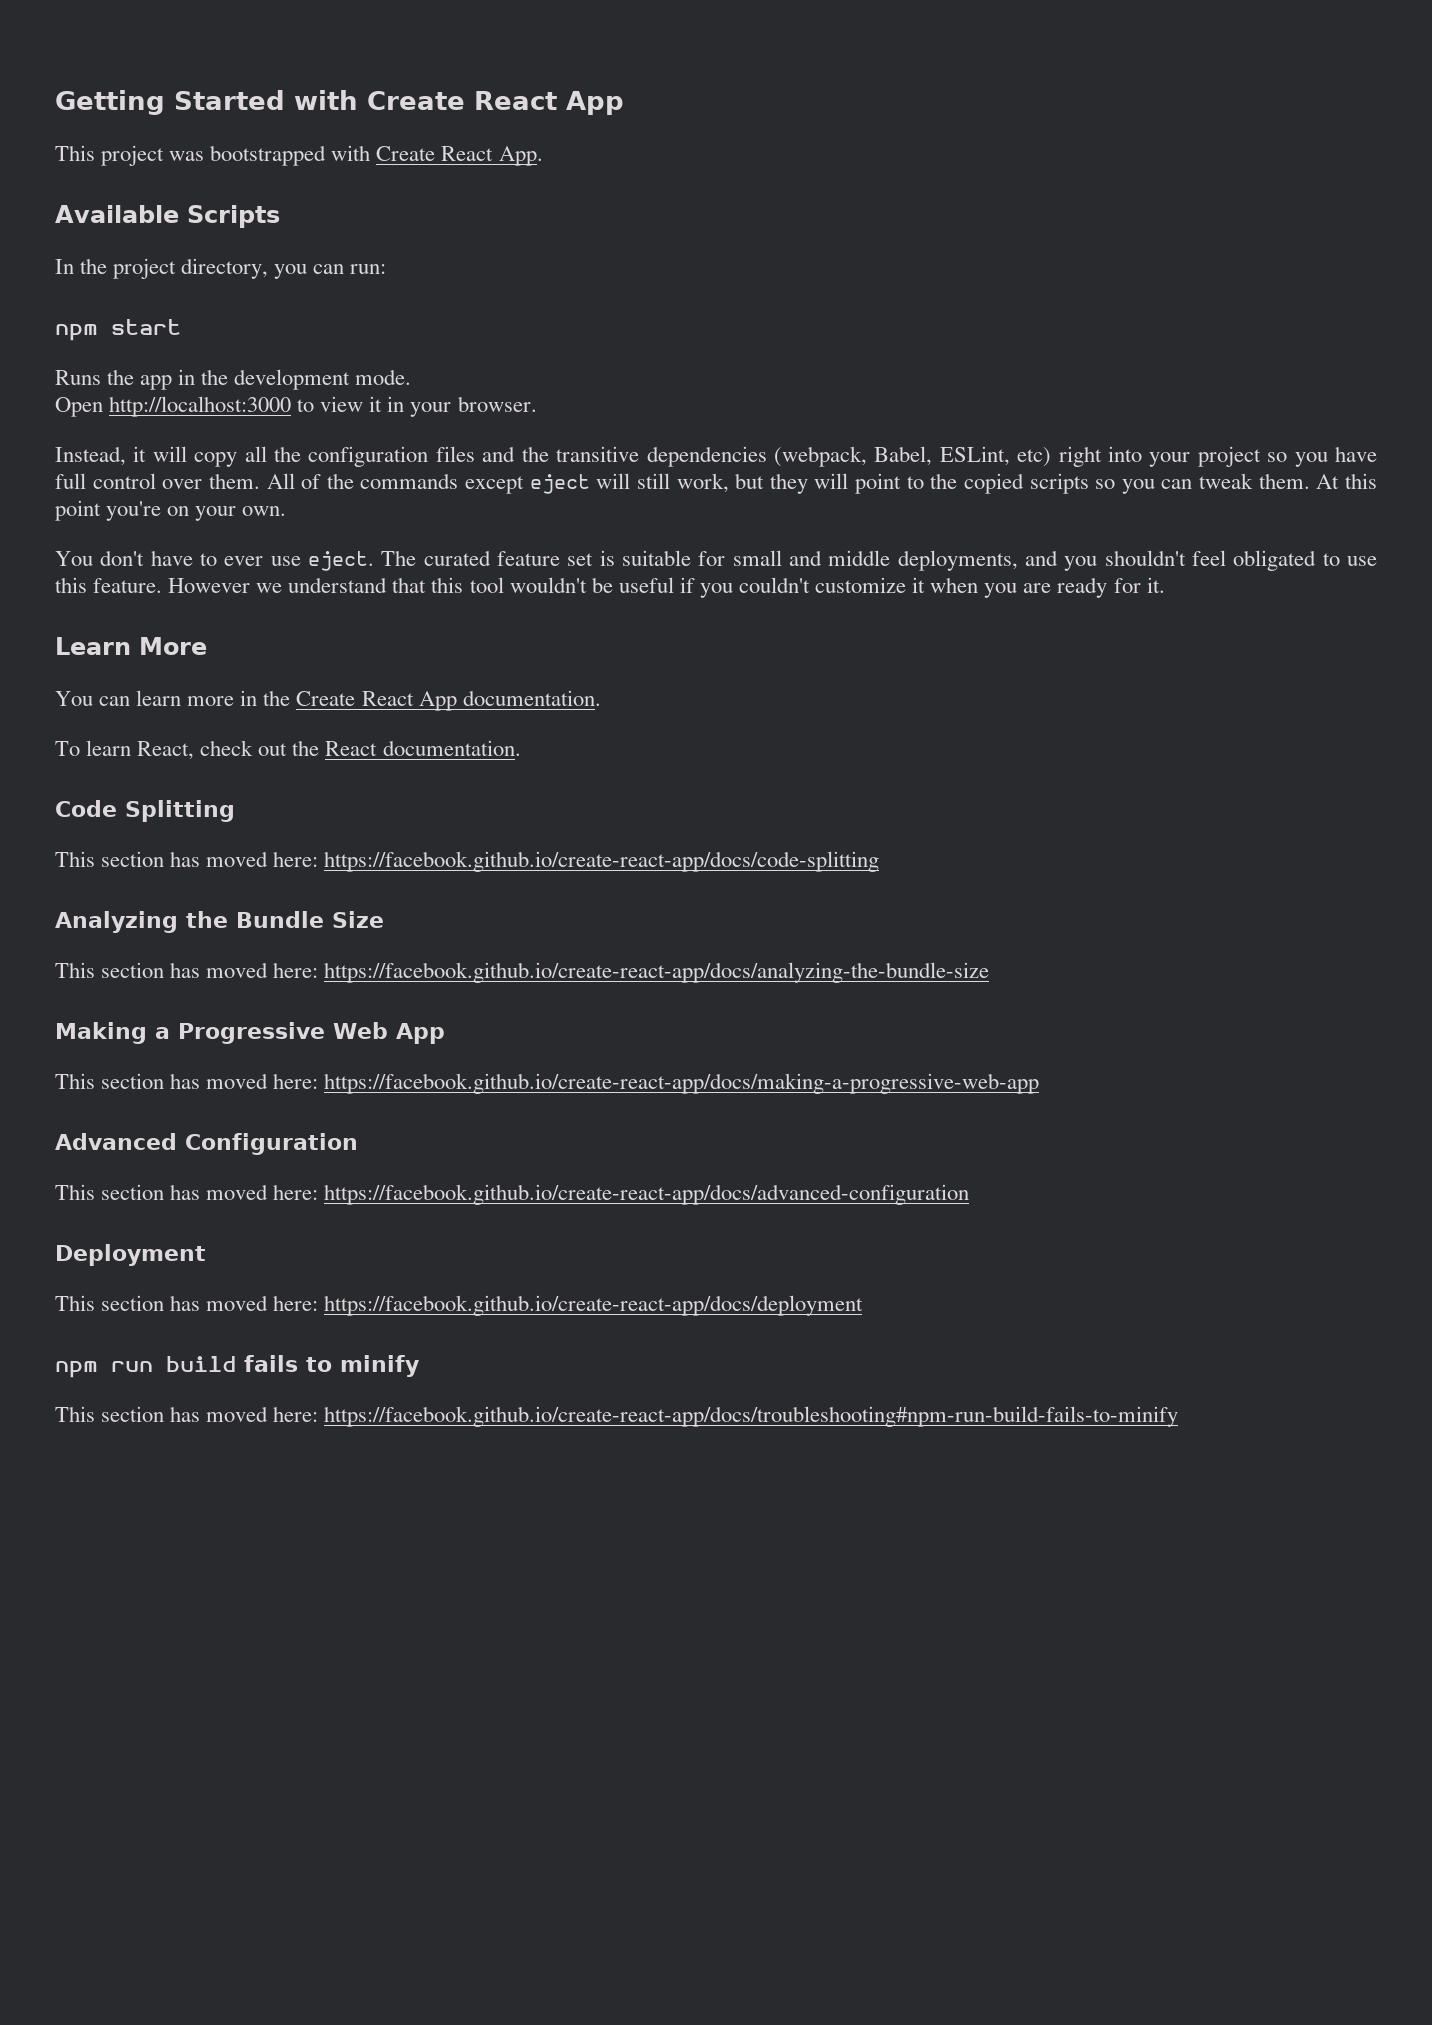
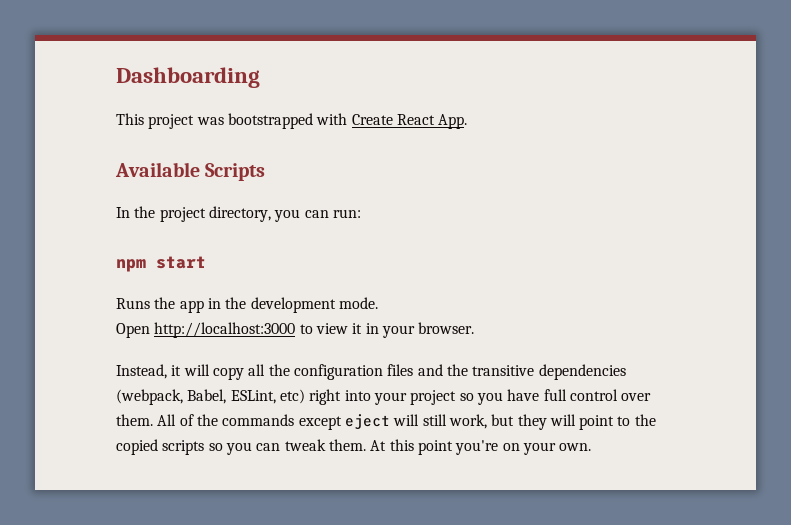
[55,90,624,115] Getting Started with Create React App -> [116,67,260,88] Dashboarding
[55,550,1377,571] [55,577,1165,598] [55,637,207,655] [55,690,601,711] [55,740,521,760] [55,800,235,822] [55,851,880,872] [55,911,384,933] [55,962,990,983] [55,1022,445,1044] [55,1073,1040,1094] [55,1133,358,1155] [55,1184,970,1205] [55,1244,206,1266] [55,1295,864,1316] [55,1355,419,1378] [55,1406,1179,1427] // You don't have to ever use eject. The curated feature set is suitable for small and middle deployments, and you shouldn't feel obligated to use this feature. However we understand that this tool wouldn't be useful if you couldn't customize it when you are ready for it. // Learn More // You can learn more in the Create React App documentation. // To learn React, check out the React documentation. // Code Splitting // This section has moved here: https://facebook.github.io/create-react-app/docs/code-splitting // Analyzing the Bundle Size // This section has moved here: https://facebook.github.io/create-react-app/docs/analyzing-the-bundle-size // Making a Progressive Web App // This section has moved here: https://facebook.github.io/create-react-app/docs/making-a-progressive-web-app // Advanced Configuration // This section has moved here: https://facebook.github.io/create-react-app/docs/advanced-configuration // Deployment // This section has moved here: https://facebook.github.io/create-react-app/docs/deployment // npm run build fails to minify // This section has moved here: https://facebook.github.io/create-react-app/docs/troubleshooting#npm-run-build-fails-to-minify -> (592, 447) none

